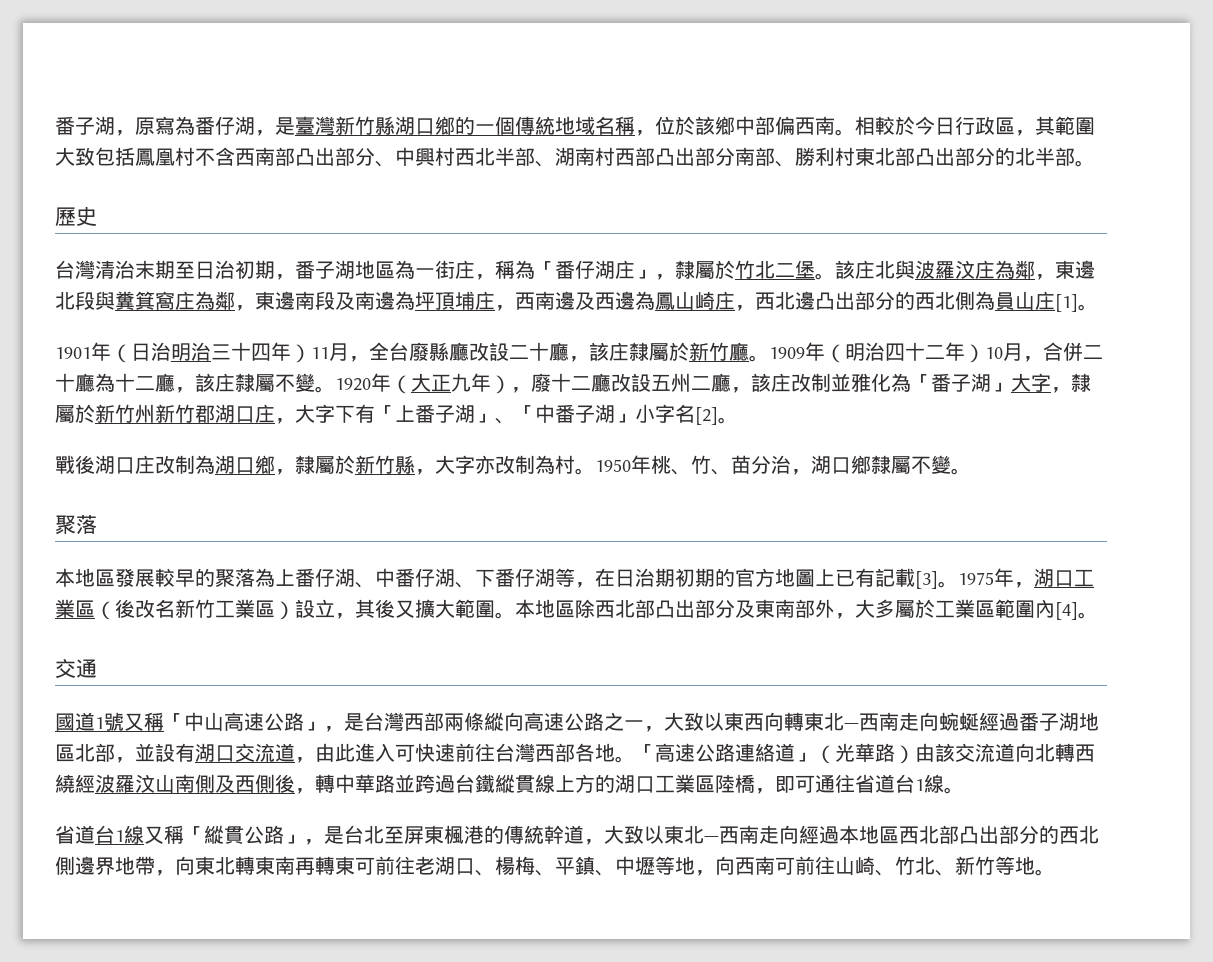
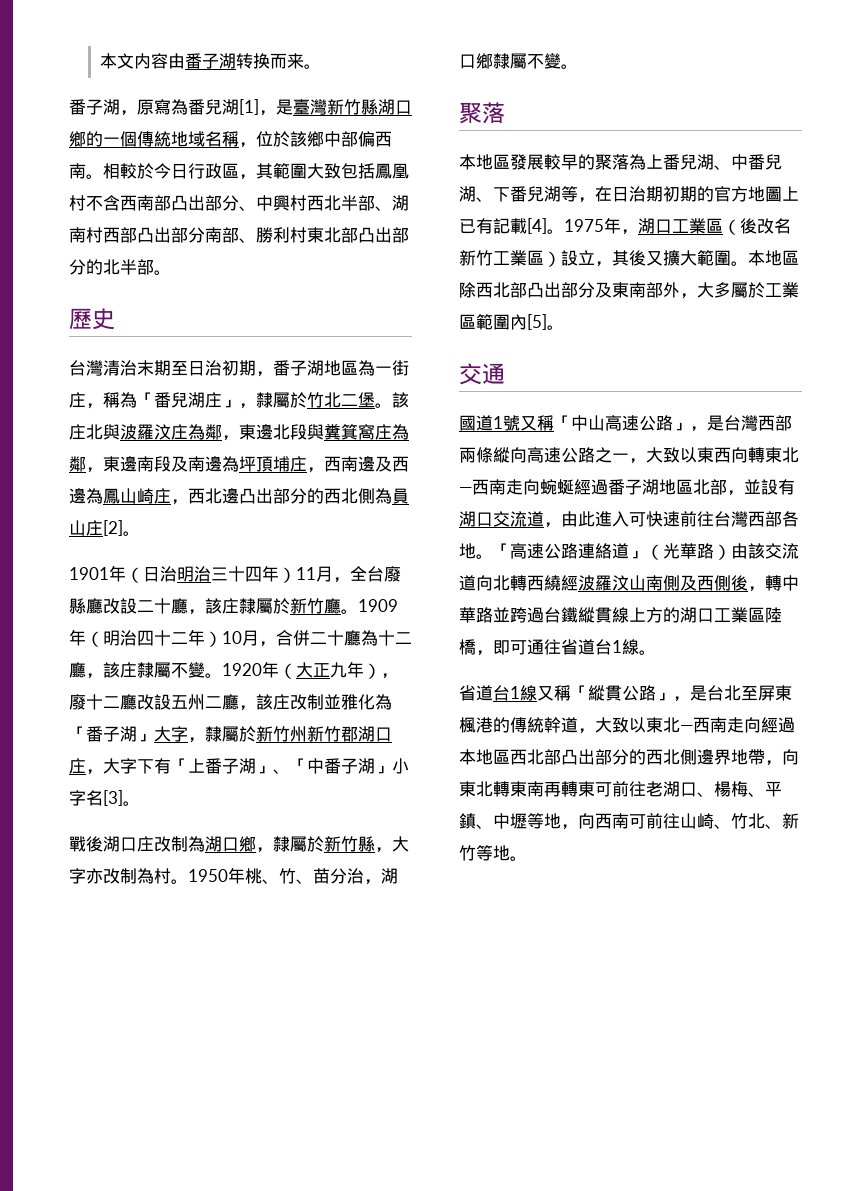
(55, 125) none -> [100,53,322,69] 本文内容由番子湖转换而来。 //
[215,116,255,135] 仔湖 -> [205,99,259,115] 兒湖[1]
[575,260,595,279] 仔 -> [171,392,188,408] 兒
[1055,294,1078,312] [1] -> [103,520,123,536] [2]
[695,407,718,425] [2] -> [103,790,123,806] [3]
[315,568,335,587] 仔 -> [680,154,697,170] 兒
[415,568,435,587] 仔 -> [765,154,782,170] 兒
[515,568,535,587] 仔 -> [527,186,544,202] 兒
[915,571,938,589] [3] -> [527,218,547,234] [4]
[1055,602,1078,620] [4] -> [527,314,547,330] [5]

